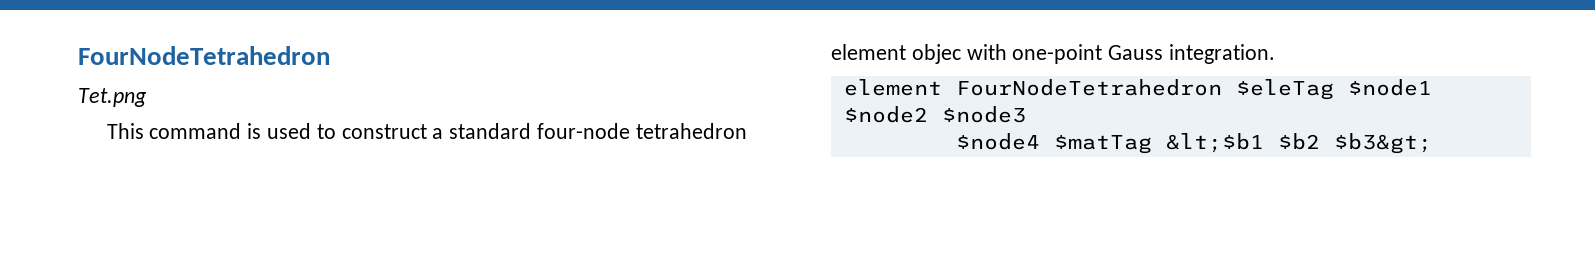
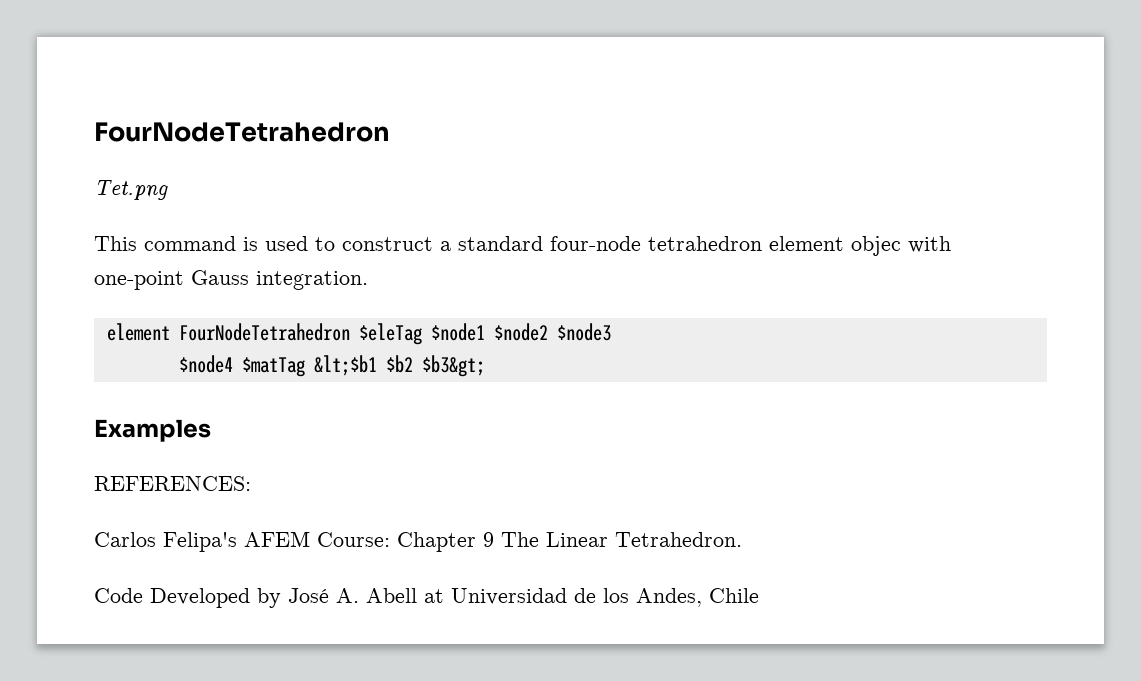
(1432, 143) none -> [94,419,211,442] [94,476,251,491] [94,531,742,552] [94,588,759,608] // Examples // REFERENCES: // Carlos Felipa's AFEM Course: Chapter 9 The Linear Tetrahedron. // Code Developed by José A. Abell at Universidad de los Andes, Chile

